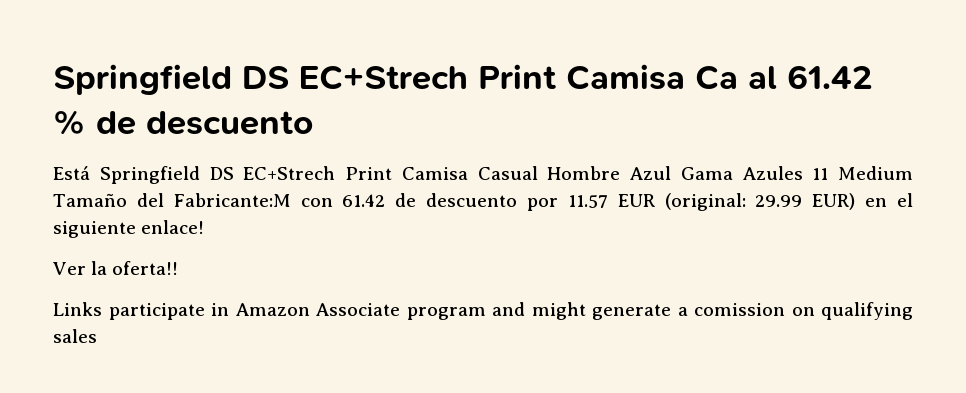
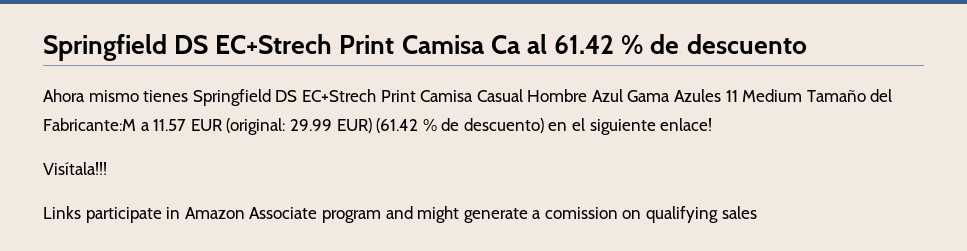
[53,166,90,180] Está -> [43,89,189,102] Ahora mismo tienes
[300,193,558,211] con 61.42 de descuento por -> [140,122,150,131] a
(856, 201) none -> [376,118,544,133] (61.42 % de descuento)
[53,261,179,275] Ver la oferta!! -> [43,162,107,175] Visítala!!!

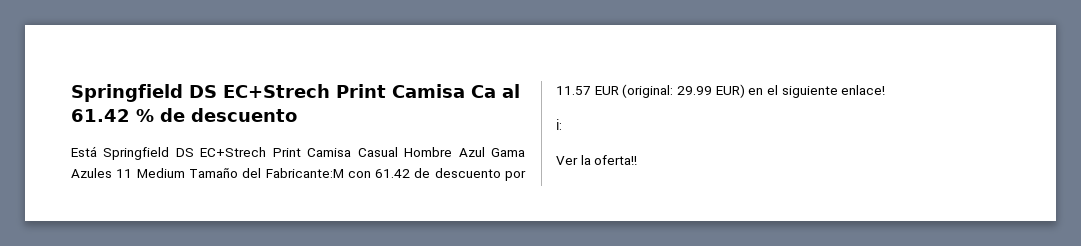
[43,89,189,102] Ahora mismo tienes -> [71,146,97,157] Está
[140,122,150,131] a -> [347,168,526,181] con 61.42 de descuento por
[376,118,544,133] (61.42 % de descuento) -> (745, 91) none
[43,162,107,175] [43,206,757,223] Visítala!!! // Links participate in Amazon Associate program and might generate a comission on qualifying sales -> [556,119,562,130] [556,155,638,165] ℹ: // Ver la oferta!!

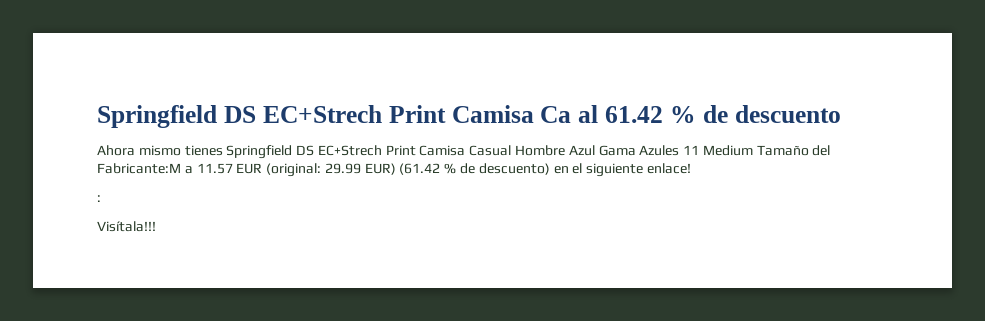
[71,146,97,157] Está -> [97,145,223,156] Ahora mismo tienes
[347,168,526,181] con 61.42 de descuento por -> [184,166,193,174] a
(745, 91) none -> [399,163,550,175] (61.42 % de descuento)
[556,119,562,130] [556,155,638,165] ℹ: // Ver la oferta!! -> [97,195,101,202] [97,221,156,232] : // Visítala!!!

